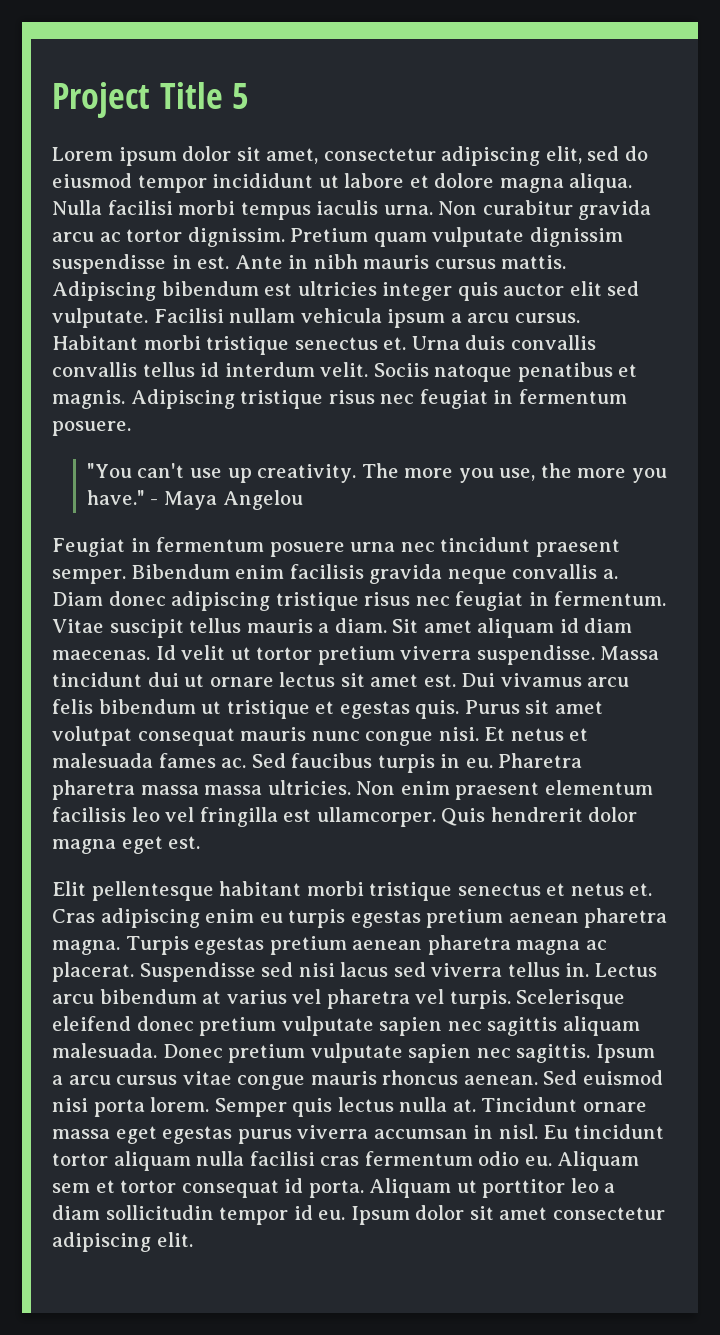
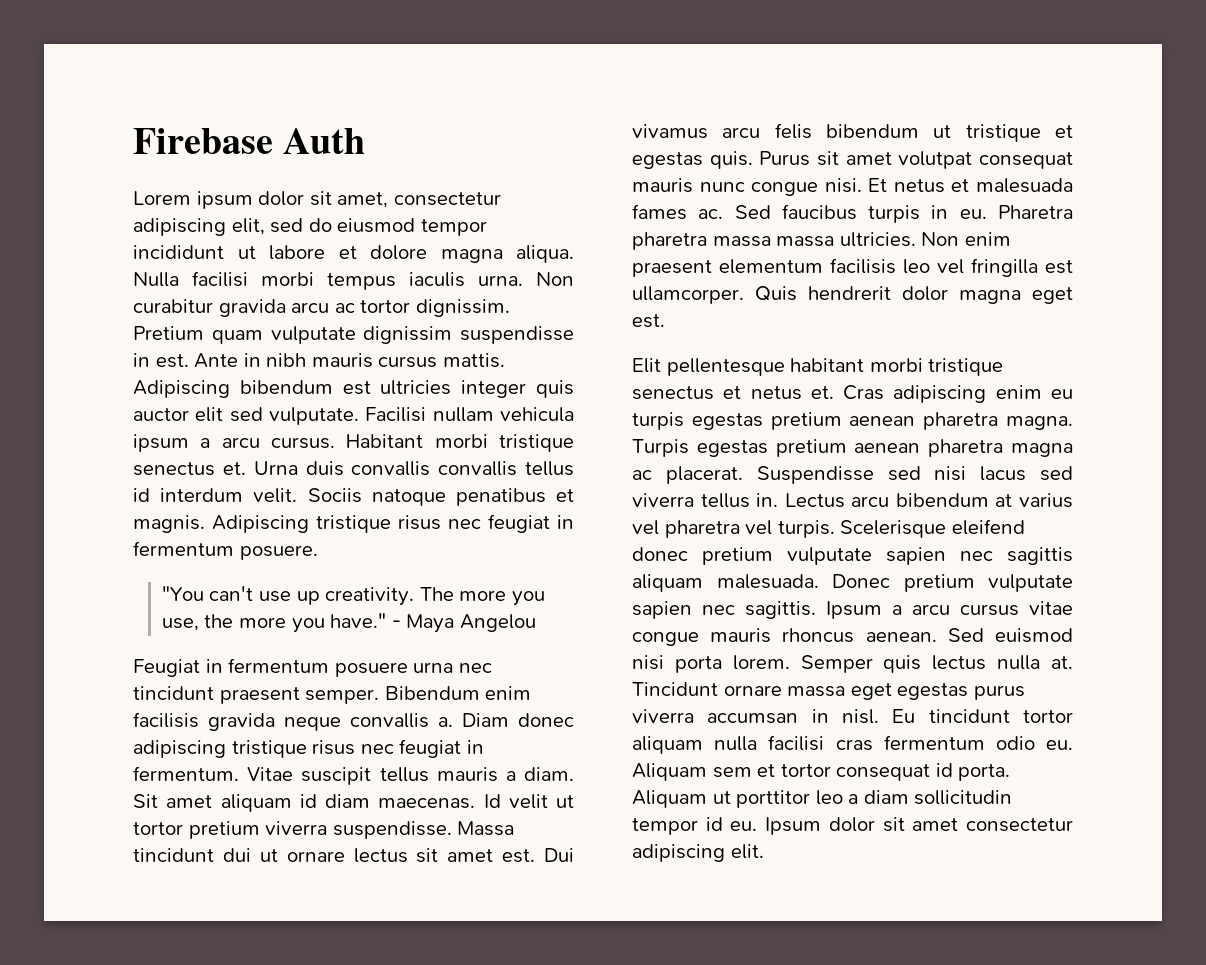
[52,82,250,118] Project Title 5 -> [133,128,366,154] Firebase Auth

